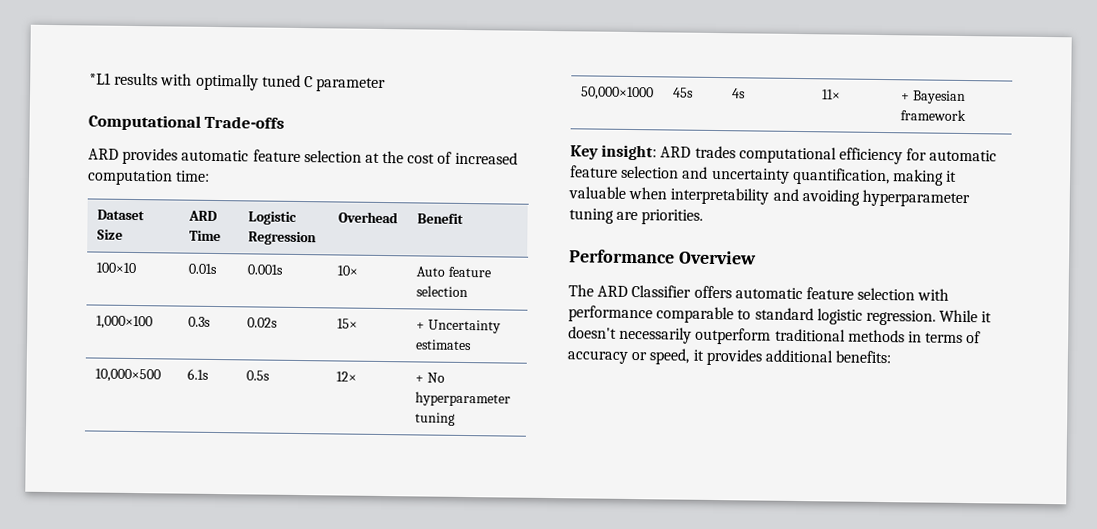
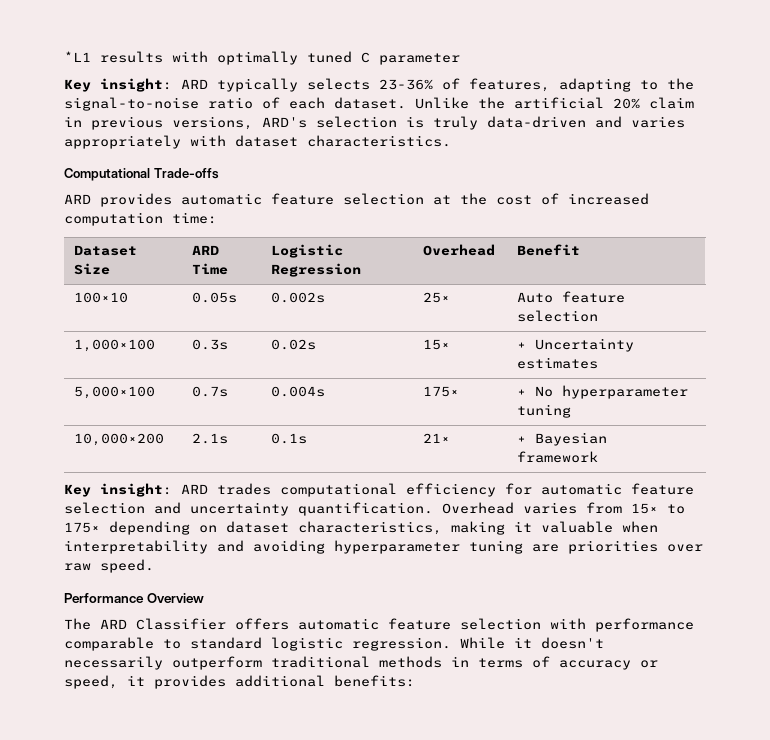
(387, 85) none -> [64,78,694,92] [64,97,694,111] [64,116,685,130] [64,135,451,149] // Key insight: ARD typically selects 23-36% of features, adapting to the signal-to-noise ratio of each dataset. Unlike the artificial 20% claim in previous versions, ARD's selection is truly data-driven and varies appropriately with dataset characteristics.
[187,263,217,275] [246,264,283,275] [336,265,358,276] 0.01s | 0.001s | 10× -> [192,292,238,303] [271,292,326,303] [423,292,451,303] 0.05s | 0.002s | 25×
[94,368,161,383] [186,368,209,380] [245,370,270,381] [335,371,357,382] 10,000×500 | 6.1s | 0.5s | 12× -> [74,386,156,399] [192,386,229,397] [271,386,326,397] [423,386,460,397] 5,000×100 | 0.7s | 0.004s | 175×
[579,86,654,101] [672,87,694,98] [731,88,746,99] [821,89,841,100] 50,000×1000 | 45s | 4s | 11× -> [74,433,165,446] [192,433,229,444] [271,433,308,444] [423,433,451,443] 10,000×200 | 2.1s | 0.1s | 21×
[791,167,890,186] quantification, -> [298,502,685,516] [64,521,442,535] quantification. Overhead varies from 15× to 175× depending on dataset characteristics,
[641,209,704,225] priorities. -> [568,540,703,554] [64,559,154,573] priorities over raw speed.

